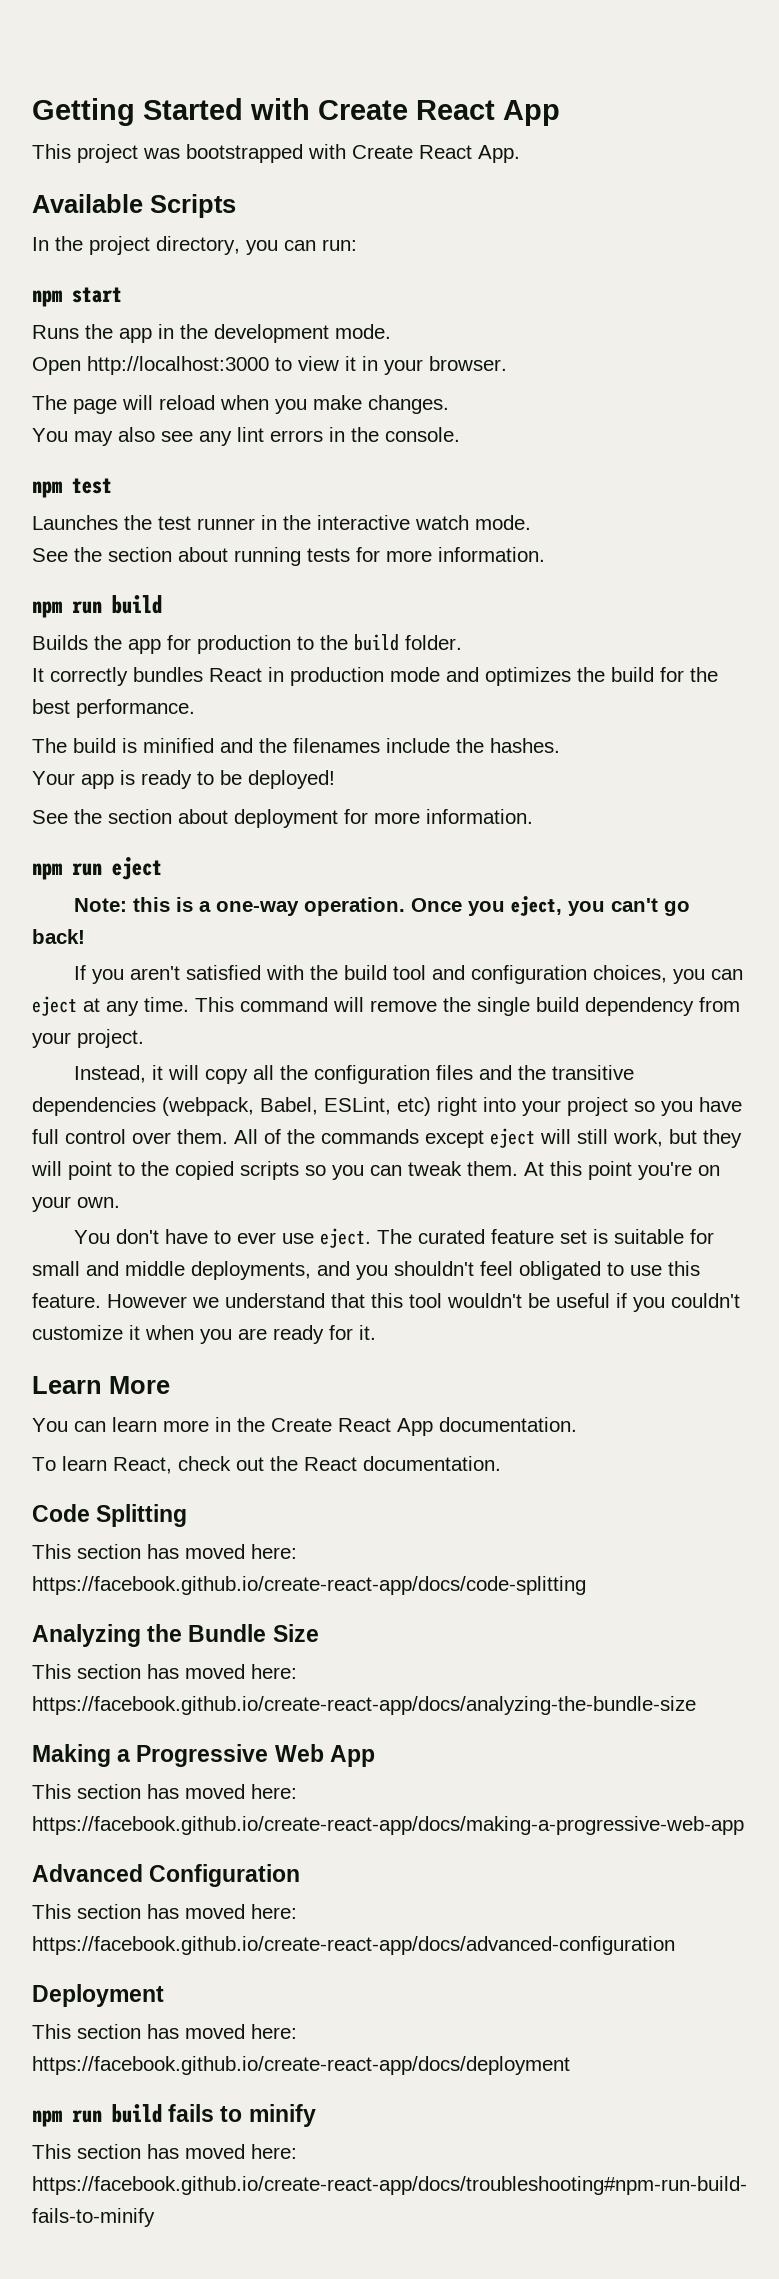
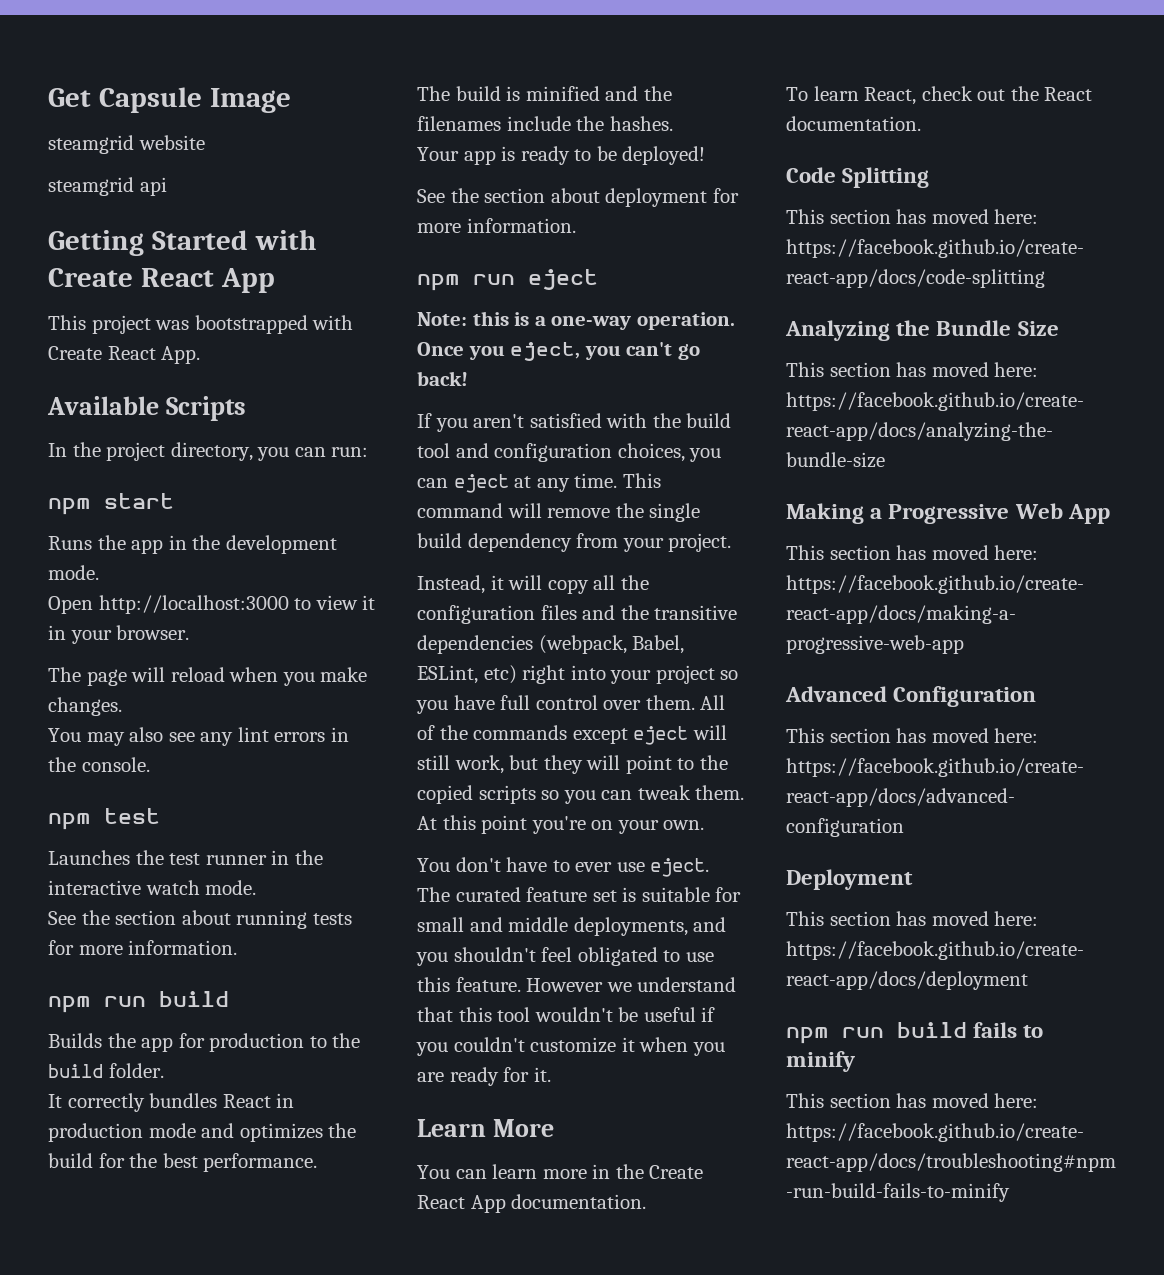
(32, 112) none -> [48,87,291,113] [48,135,205,154] [48,177,167,196] Get Capsule Image // steamgrid website // steamgrid api //

